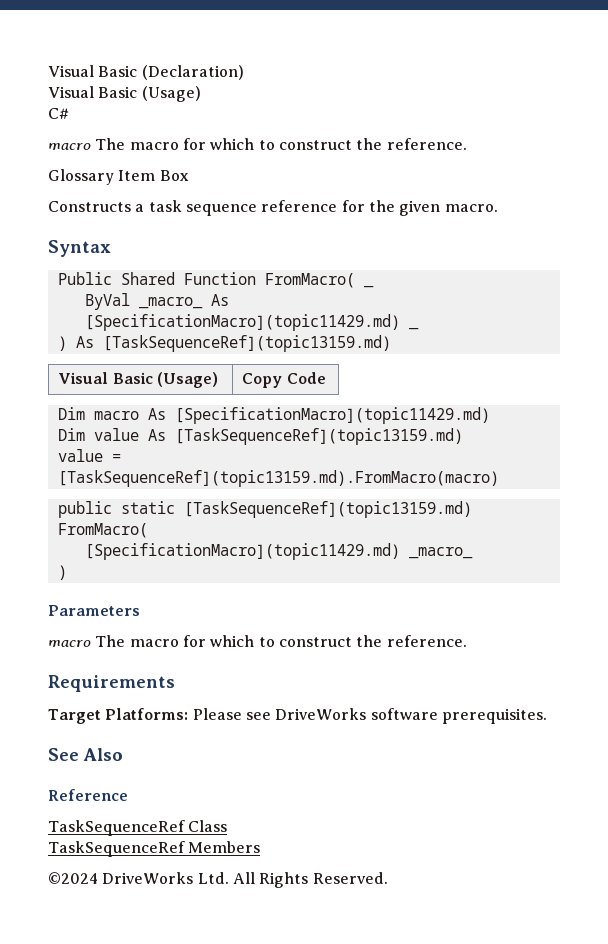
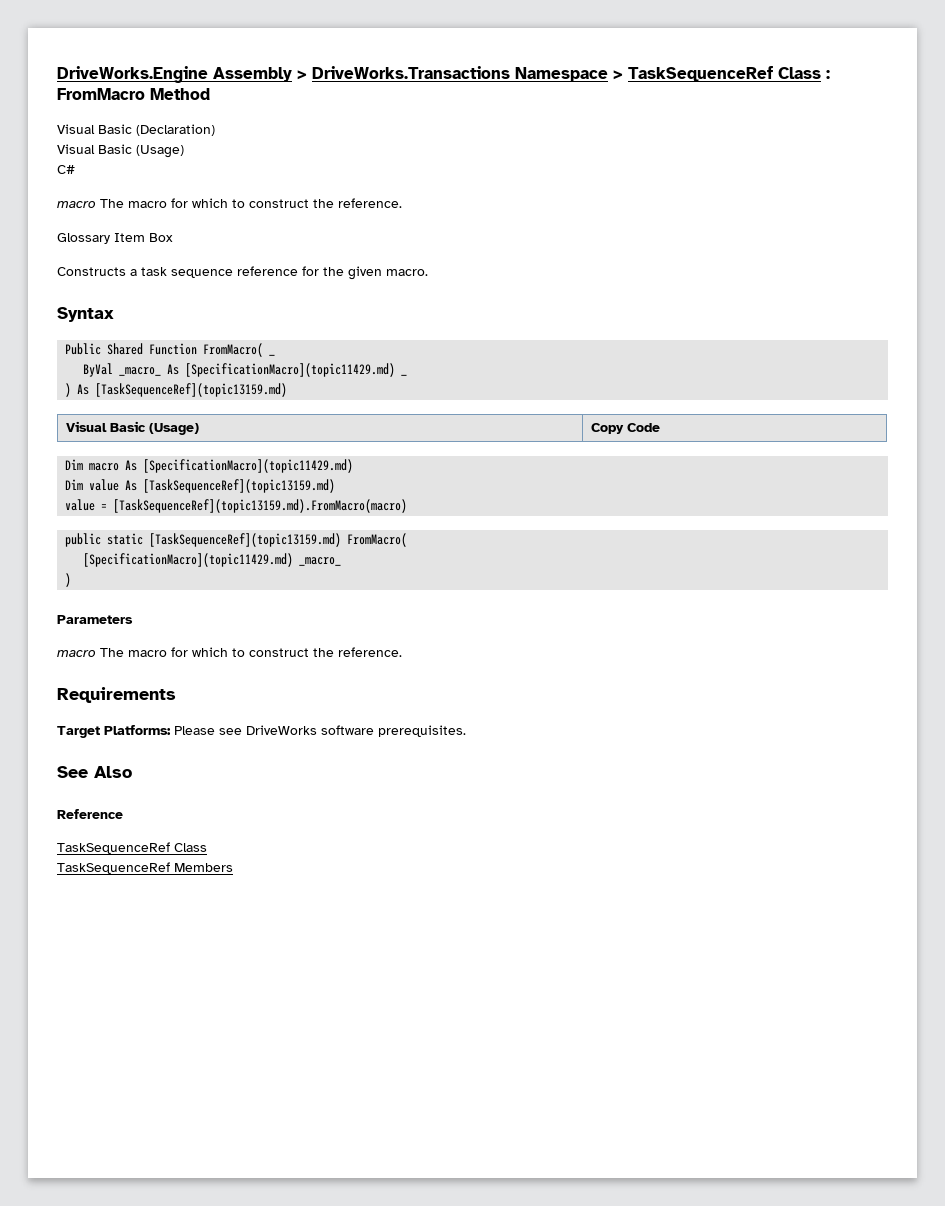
(48, 71) none -> [57,66,830,83] [57,88,210,100] DriveWorks.Engine Assembly > DriveWorks.Transactions Namespace > TaskSequenceRef Class : FromMacro Method //
[48,872,388,888] // ©2024 DriveWorks Ltd. All Rights Reserved. -> (233, 867) none

